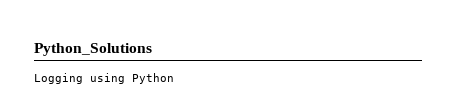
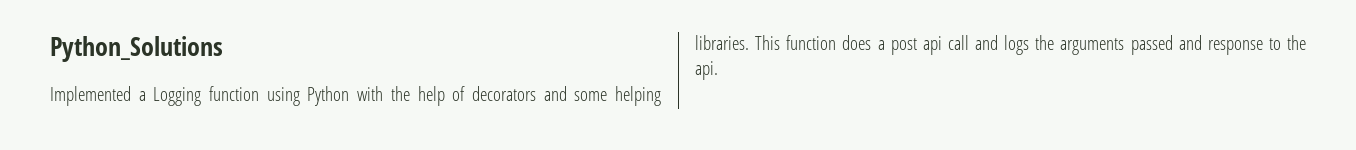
[34,73,174,84] Logging using Python -> [50,86,661,106] [695,35,1306,55] [695,61,718,80] Implemented a Logging function using Python with the help of decorators and some helping libraries. This function does a post api call and logs the arguments passed and response to the api.

